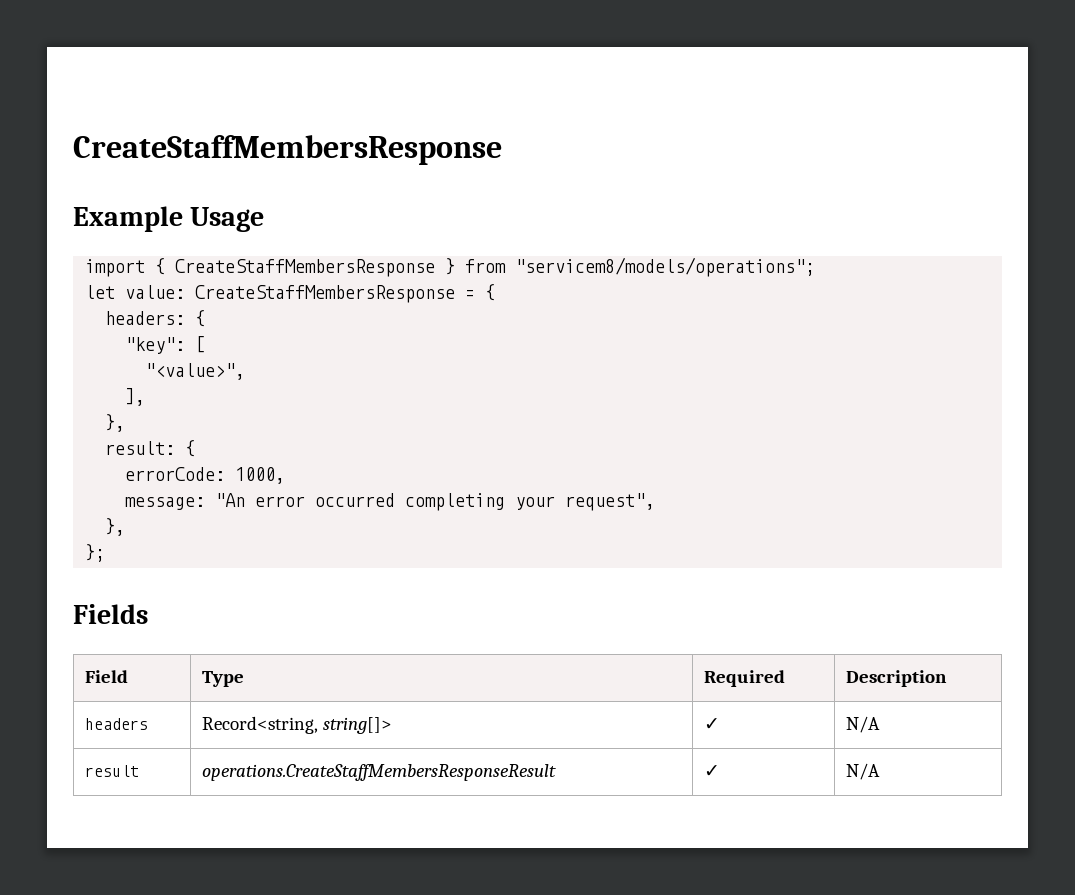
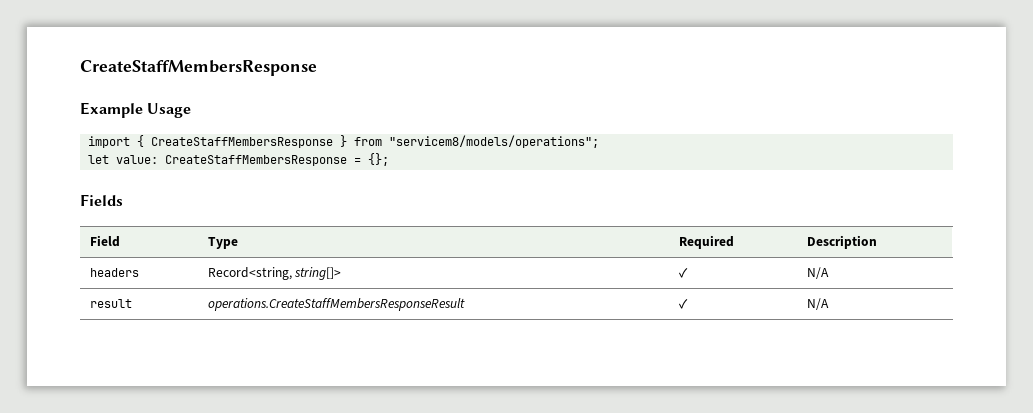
[485,284,496,301] [105,310,206,327] [125,336,206,354] [145,363,246,380] [125,388,146,406] [105,414,126,432] [105,440,196,457] [125,467,286,484] [125,493,656,511] [105,518,126,536] [85,544,106,562] { // headers: { // "key": [ // "<value>", // ], // }, // result: { // errorCode: 1000, // message: "An error occurred completing your request", // }, // }; -> [368,153,390,166] {};

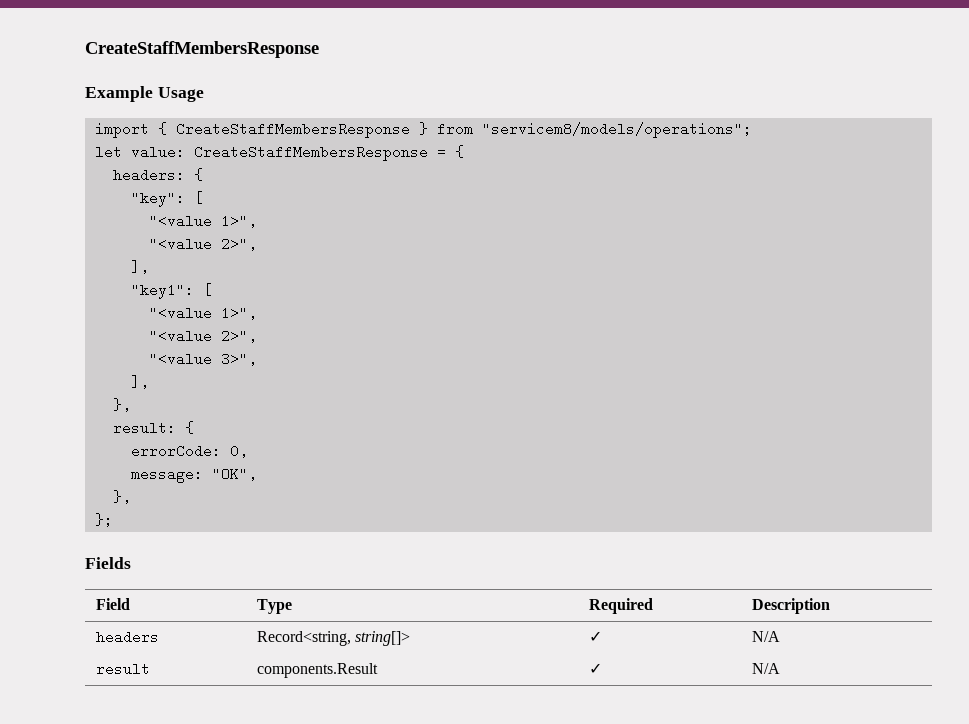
[368,153,390,166] {}; -> [454,145,464,158] [112,168,203,182] [130,191,203,207] [148,214,257,228] [148,237,257,251] [130,260,149,274] [130,283,212,299] [148,306,257,320] [148,329,257,343] [148,352,257,366] [130,375,149,389] [112,398,131,412] [112,421,194,435] [130,444,248,458] [130,467,257,483] [112,490,131,504] [94,513,113,527] { // headers: { // "key": [ // "<value 1>", // "<value 2>", // ], // "key1": [ // "<value 1>", // "<value 2>", // "<value 3>", // ], // }, // result: { // errorCode: 0, // message: "OK", // }, // };
[207,298,465,311] operations.CreateStaffMembersResponseResult -> [257,663,379,678] components.Result

